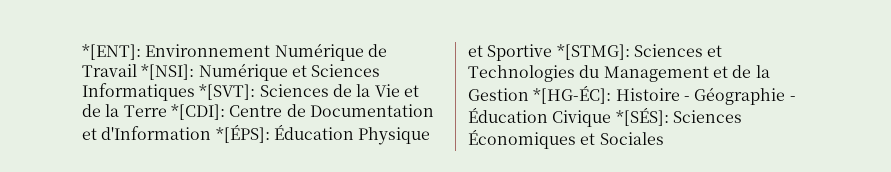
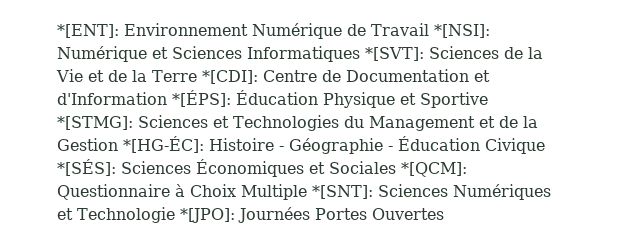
(664, 138) none -> [401,162,467,177] [57,184,551,200] [57,207,444,223] *[QCM]: Questionnaire à Choix Multiple *[SNT]: Sciences Numériques et Technologie *[JPO]: Journées Portes Ouvertes

